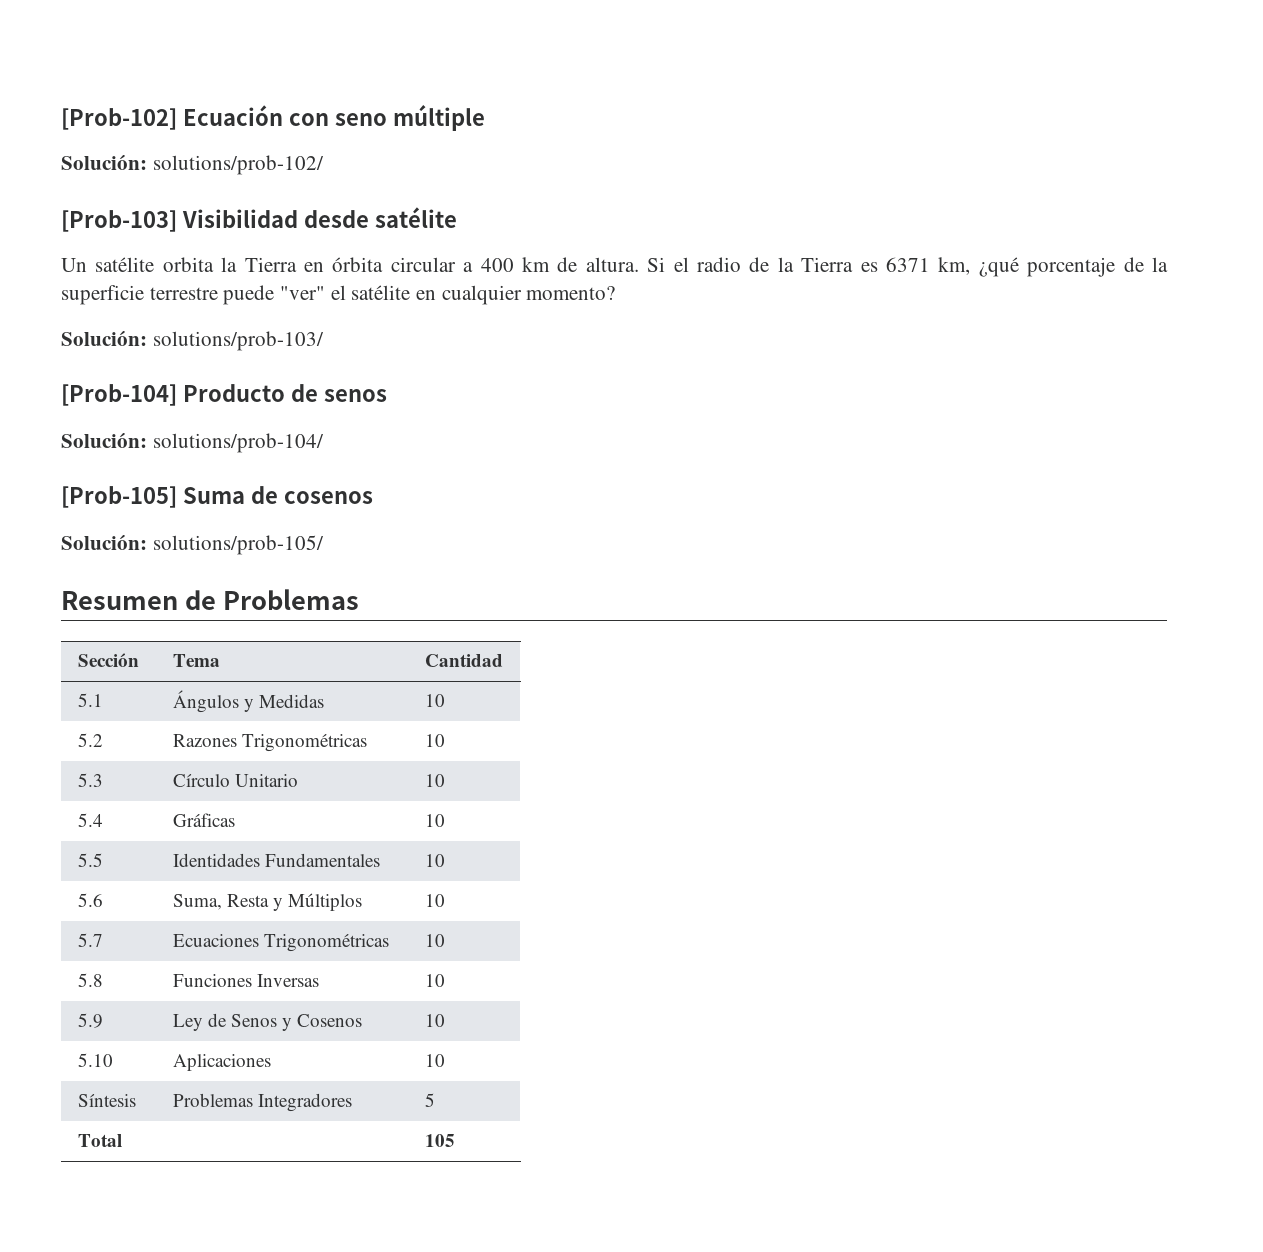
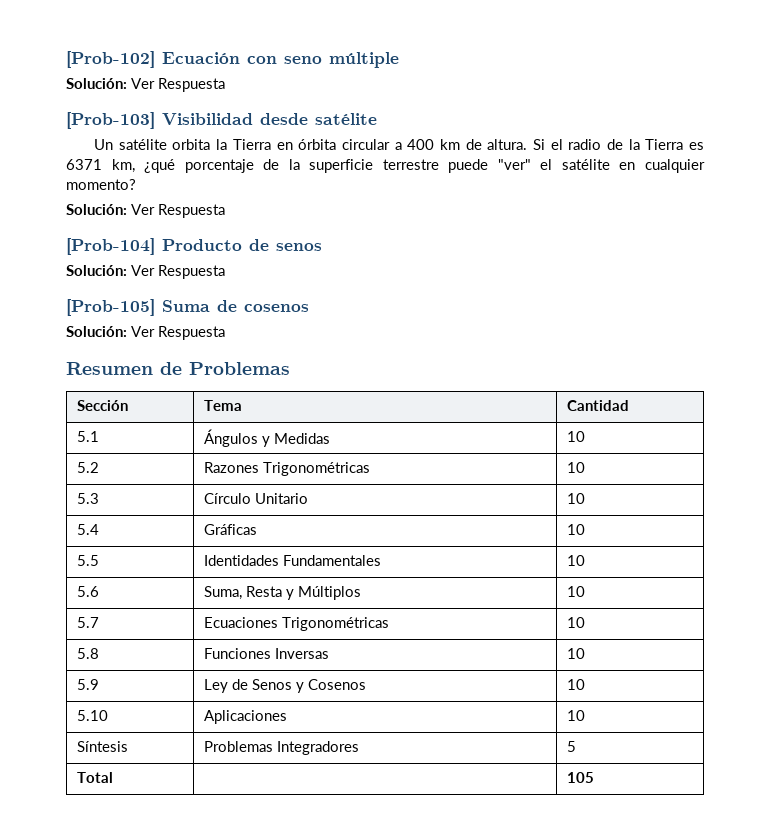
[152,155,324,175] solutions/prob-102/ -> [131,78,225,92] Ver Respuesta
[152,331,324,351] solutions/prob-103/ -> [131,204,225,218] Ver Respuesta
[152,433,324,453] solutions/prob-104/ -> [131,265,225,279] Ver Respuesta
[152,535,324,555] solutions/prob-105/ -> [131,326,225,340] Ver Respuesta

